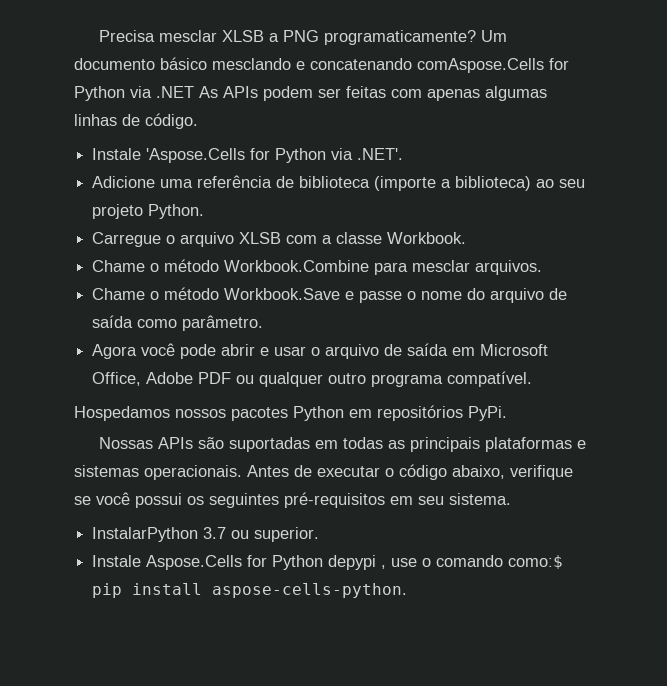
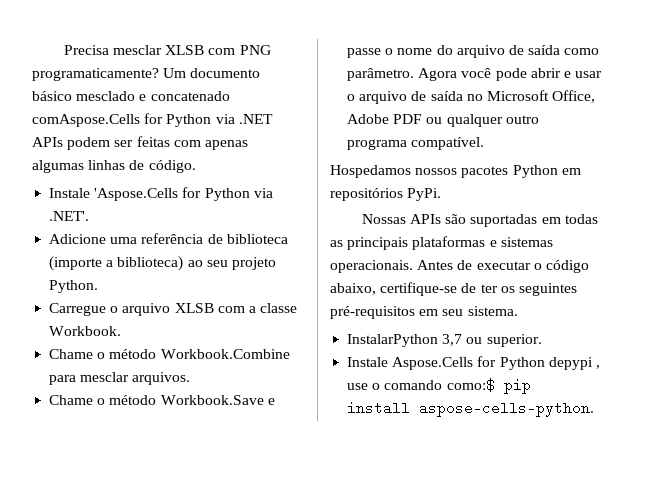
[268,33,279,42] a -> [208,48,236,55] com
[212,58,412,70] mesclando e concatenando -> [76,91,230,101] mesclado e concatenado
[199,86,218,98] As -> (273, 119) none
(264, 323) // -> (415, 74) none
[452,347,476,356] em -> [466,94,483,101] no
[510,465,573,480] [74,492,182,508] verifique se você possui -> [380,282,498,296] certifique-se de ter
[203,527,227,539] 3.7 -> [442,334,463,346] 3,7

